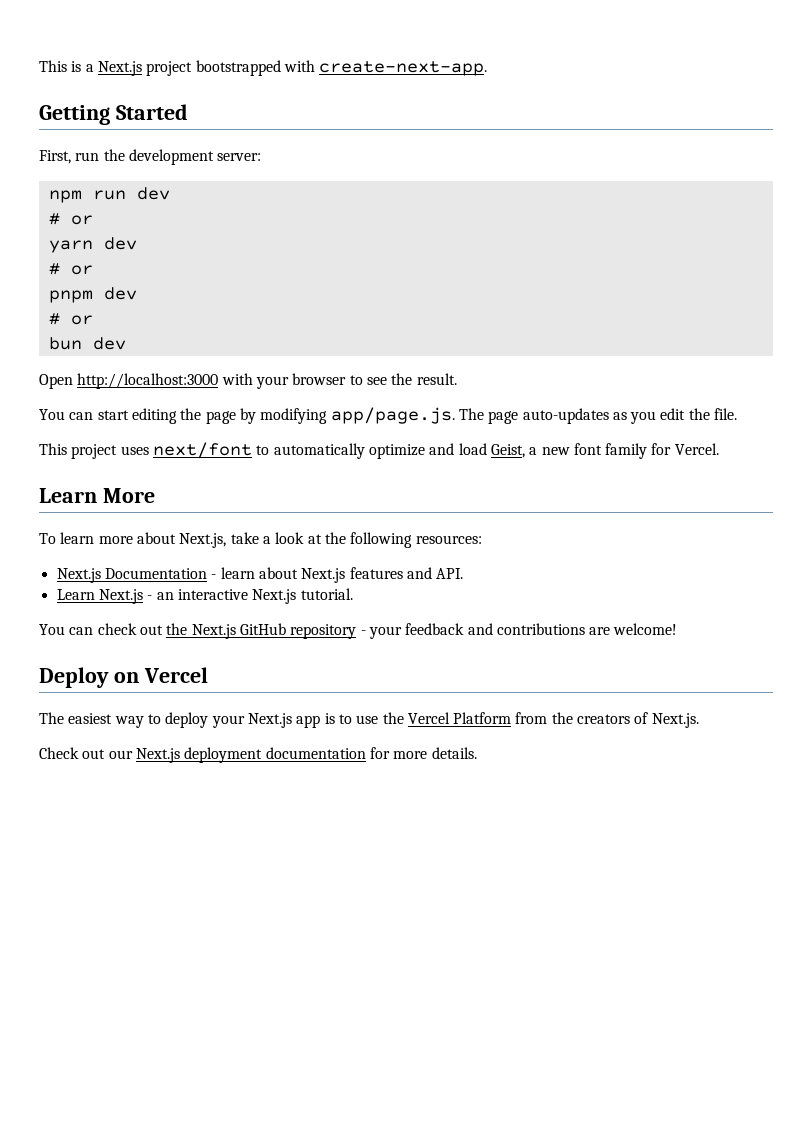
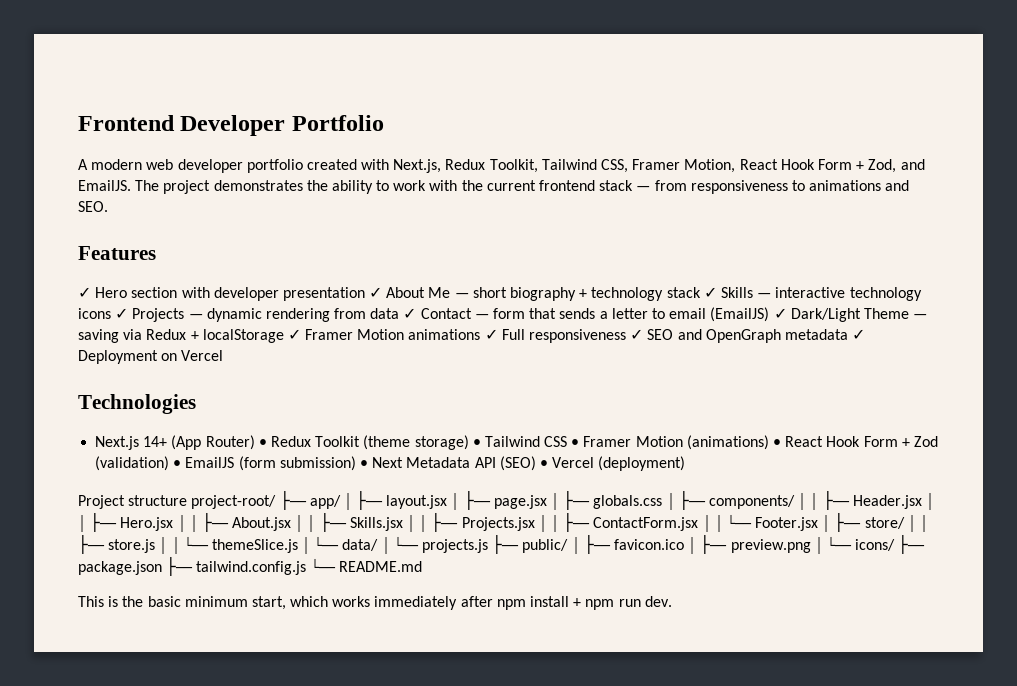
[39,60,488,76] [39,104,188,125] [39,149,262,165] [48,187,170,203] [48,213,93,225] [48,237,137,253] [48,263,93,275] [48,287,137,303] [48,313,93,325] [48,337,126,350] [39,373,457,389] [39,407,738,424] [39,442,719,459] [39,488,155,503] [39,532,482,548] [56,567,464,583] [56,588,353,604] [39,623,678,639] [39,667,208,688] [39,712,699,728] [39,747,477,763] This is a Next.js project bootstrapped with create-next-app. // Getting Started // First, run the development server: // npm run dev // # or // yarn dev // # or // pnpm dev // # or // bun dev // Open http://localhost:3000 with your browser to see the result. // You can start editing the page by modifying app/page.js. The page auto-updates as you edit the file. // This project uses next/font to automatically optimize and load Geist, a new font family for Vercel. // Learn More // To learn more about Next.js, take a look at the following resources: // Next.js Documentation - learn about Next.js features and API. // Learn Next.js - an interactive Next.js tutorial. // You can check out the Next.js GitHub repository - your feedback and contributions are welcome! // Deploy on Vercel // The easiest way to deploy your Next.js app is to use the Vercel Platform from the creators of Next.js. // Check out our Next.js deployment documentation for more details. -> [78,115,384,136] [78,159,925,173] [78,180,910,194] [78,201,108,212] [78,246,156,260] [78,287,922,301] [78,307,928,322] [78,329,866,343] [78,350,224,364] [78,394,196,414] [95,435,938,450] [95,456,686,471] [78,490,934,510] [78,512,928,532] [78,534,926,554] [78,556,422,576] [78,596,672,610] Frontend Developer Portfolio // A modern web developer portfolio created with Next.js, Redux Toolkit, Tailwind CSS, Framer Motion, React Hook Form + Zod, and EmailJS. The project demonstrates the ability to work with the current frontend stack — from responsiveness to animations and SEO. // Features // ✓ Hero section with developer presentation ✓ About Me — short biography + technology stack ✓ Skills — interactive technology icons ✓ Projects — dynamic rendering from data ✓ Contact — form that sends a letter to email (EmailJS) ✓ Dark/Light Theme — saving via Redux + localStorage ✓ Framer Motion animations ✓ Full responsiveness ✓ SEO and OpenGraph metadata ✓ Deployment on Vercel // Technologies // Next.js 14+ (App Router) • Redux Toolkit (theme storage) • Tailwind CSS • Framer Motion (animations) • React Hook Form + Zod (validation) • EmailJS (form submission) • Next Metadata API (SEO) • Vercel (deployment) // Project structure project-root/ ├── app/ │ ├── layout.jsx │ ├── page.jsx │ ├── globals.css │ ├── components/ │ │ ├── Header.jsx │ │ ├── Hero.jsx │ │ ├── About.jsx │ │ ├── Skills.jsx │ │ ├── Projects.jsx │ │ ├── ContactForm.jsx │ │ └── Footer.jsx │ ├── store/ │ │ ├── store.js │ │ └── themeSlice.js │ └── data/ │ └── projects.js ├── public/ │ ├── favicon.ico │ ├── preview.png │ └── icons/ ├── package.json ├── tailwind.config.js └── README.md // This is the basic minimum start, which works immediately after npm install + npm run dev.

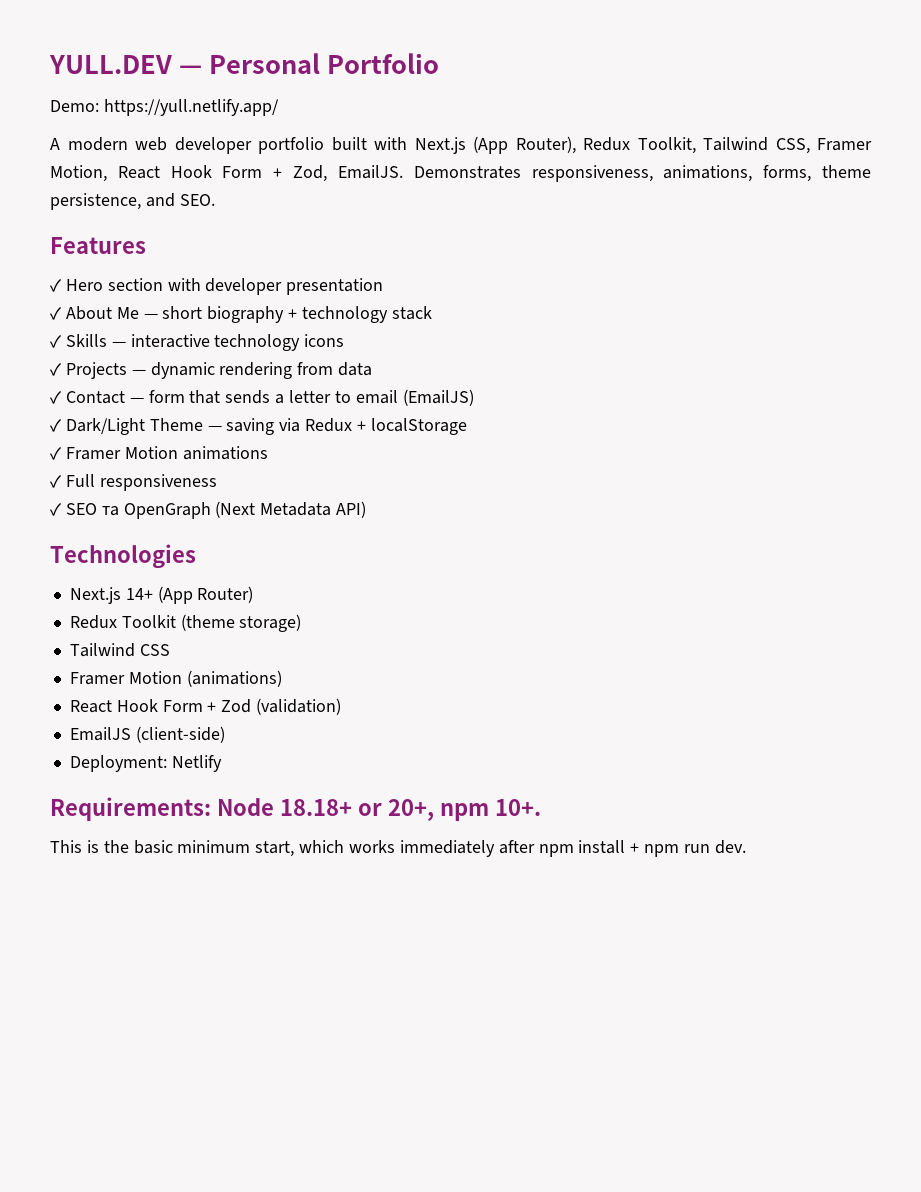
[78,115,286,136] Frontend Developer -> [49,53,320,74] YULL.DEV — Personal
(384, 123) none -> [50,99,279,116] // Demo: https://yull.netlify.app/
[306,159,442,173] created with Next.js, -> [331,136,576,154] built with Next.js (App Router),
[900,159,925,170] [78,180,882,194] and EmailJS. The project demonstrates the ability to work with the current frontend stack — from responsiveness to animations -> [337,165,872,182] [50,193,141,210] EmailJS. Demonstrates responsiveness, animations, forms, theme persistence,
(365, 294) none -> (384, 286) //
(701, 292) none -> (432, 313) //
(111, 313) none -> (345, 340) //
(400, 313) none -> (373, 369) //
(770, 314) none -> (474, 397) //
(284, 336) none -> (467, 426) //
(481, 334) none -> (268, 453) //
(627, 336) none -> (217, 482) //
[677,329,866,343] [78,350,224,364] and OpenGraph metadata ✓ Deployment on Vercel -> [101,501,367,519] та OpenGraph (Next Metadata API)
[258,439,267,447] • -> (254, 594) //
[472,439,481,447] • -> (302, 623) //
[571,439,580,447] • -> (170, 650) //
[773,439,782,447] • -> (282, 678) //
[173,456,686,471] [78,490,934,510] [78,512,928,532] [78,534,926,554] [78,556,422,576] • EmailJS (form submission) • Next Metadata API (SEO) • Vercel (deployment) // Project structure project-root/ ├── app/ │ ├── layout.jsx │ ├── page.jsx │ ├── globals.css │ ├── components/ │ │ ├── Header.jsx │ │ ├── Hero.jsx │ │ ├── About.jsx │ │ ├── Skills.jsx │ │ ├── Projects.jsx │ │ ├── ContactForm.jsx │ │ └── Footer.jsx │ ├── store/ │ │ ├── store.js │ │ └── themeSlice.js │ └── data/ │ └── projects.js ├── public/ │ ├── favicon.ico │ ├── preview.png │ └── icons/ ├── package.json ├── tailwind.config.js └── README.md -> [69,726,225,743] [69,755,222,772] [50,797,541,821] // EmailJS (client-side) // Deployment: Netlify // Requirements: Node 18.18+ or 20+, npm 10+.

